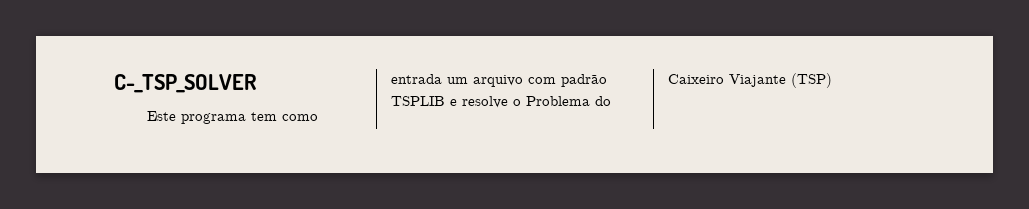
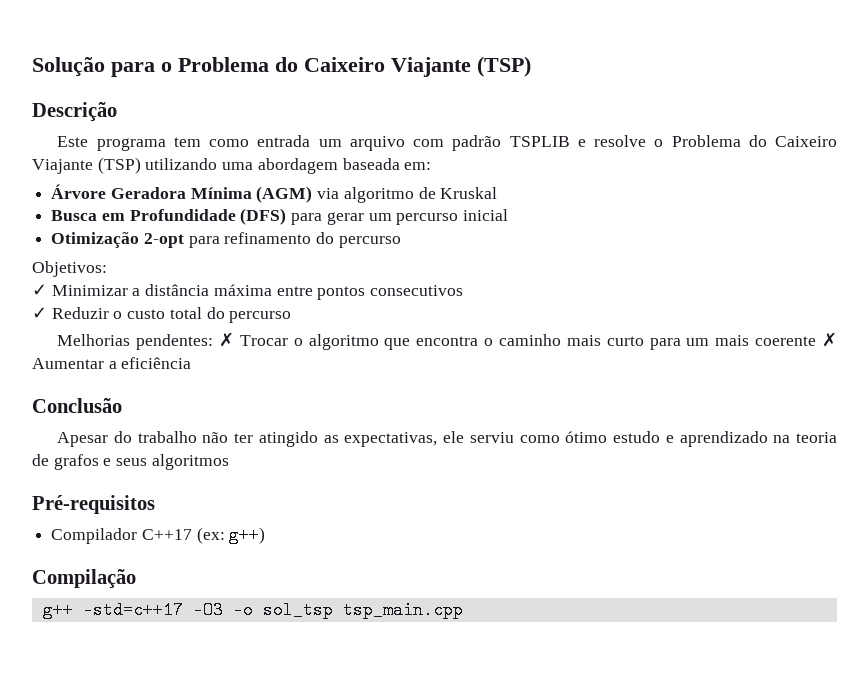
[114,74,257,93] C-_TSP_SOLVER -> [32,56,531,77] [32,102,117,122] Solução para o Problema do Caixeiro Viajante (TSP) // Descrição
(832, 80) none -> [145,158,432,174] [51,184,498,203] [51,208,509,225] [51,232,401,248] [32,261,107,277] [32,284,464,300] [32,307,292,323] [57,332,838,350] [32,357,192,369] [32,398,122,413] [57,431,838,447] [32,454,229,470] [32,495,155,514] [51,526,266,544] [32,569,136,589] [42,601,463,619] utilizando uma abordagem baseada em: // Árvore Geradora Mínima (AGM) via algoritmo de Kruskal // Busca em Profundidade (DFS) para gerar um percurso inicial // Otimização 2-opt para refinamento do percurso // Objetivos: // ✓ Minimizar a distância máxima entre pontos consecutivos // ✓ Reduzir o custo total do percurso // Melhorias pendentes: ✗ Trocar o algoritmo que encontra o caminho mais curto para um mais coerente ✗ Aumentar a eficiência // Conclusão // Apesar do trabalho não ter atingido as expectativas, ele serviu como ótimo estudo e aprendizado na teoria de grafos e seus algoritmos // Pré-requisitos // Compilador C++17 (ex: g++) // Compilação // g++ -std=c++17 -O3 -o sol_tsp tsp_main.cpp

